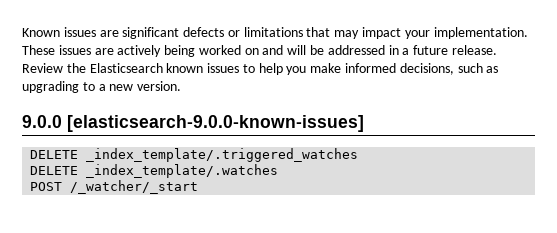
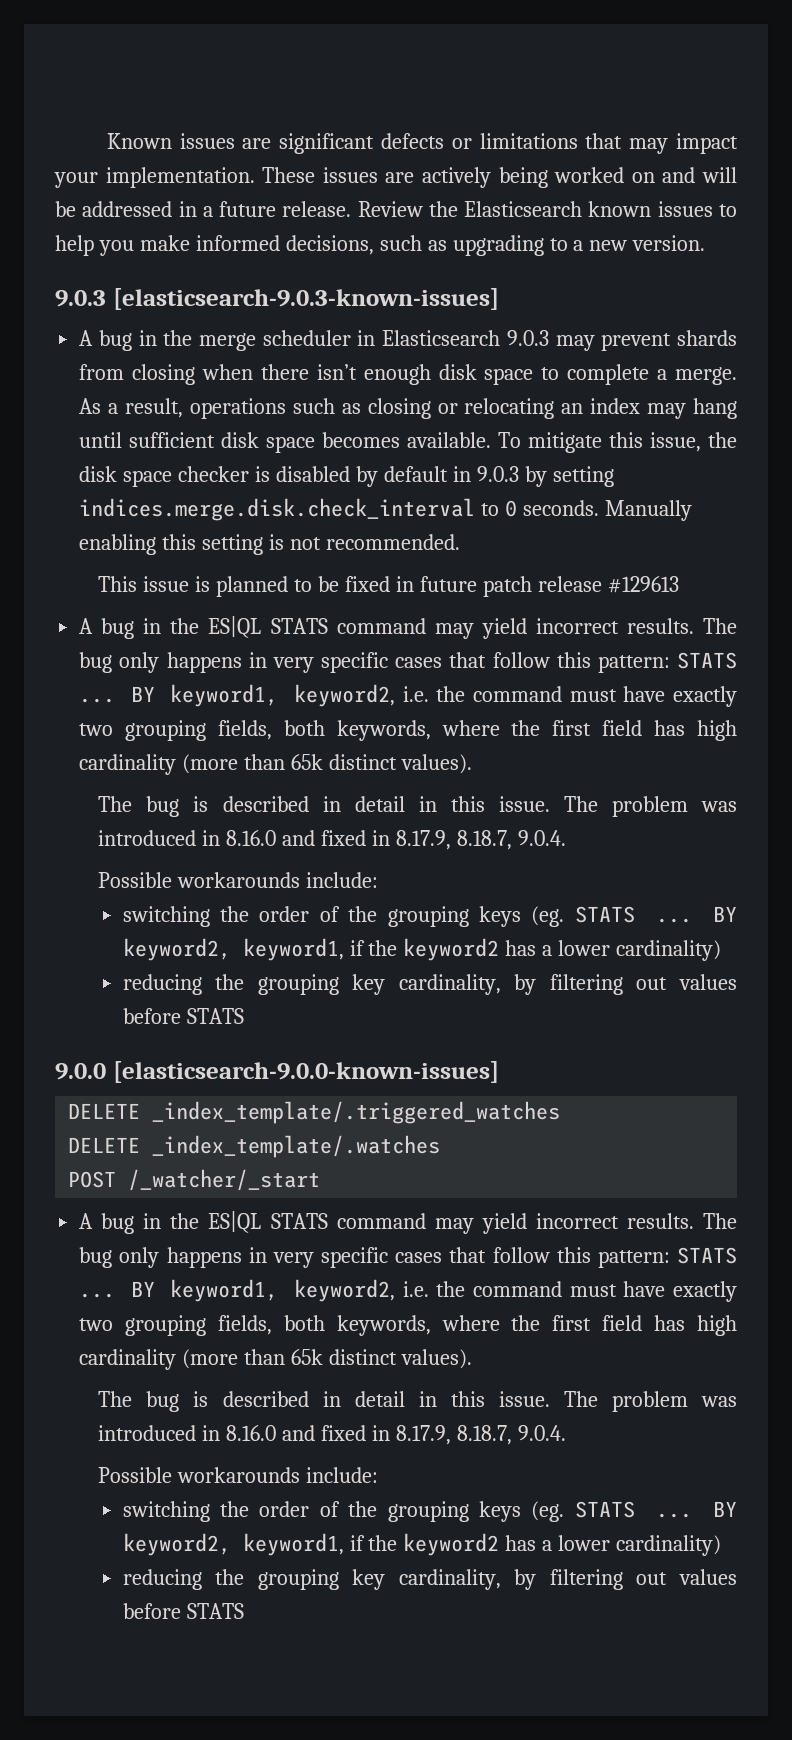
(182, 86) none -> [55,288,499,310] [79,330,737,351] [79,364,737,385] [79,398,737,419] [79,432,738,453] [79,466,614,487] [79,498,692,521] [79,534,460,555] [98,576,679,597] [79,616,737,639] [79,652,737,673] [79,684,738,707] [79,720,737,741] [79,754,472,775] [98,796,737,817] [98,830,566,850] [98,872,379,888] [122,906,737,927] [122,938,722,961] [122,974,737,995] [122,1008,244,1024] // 9.0.3 [elasticsearch-9.0.3-known-issues] // A bug in the merge scheduler in Elasticsearch 9.0.3 may prevent shards from closing when there isn’t enough disk space to complete a merge. As a result, operations such as closing or relocating an index may hang until sufficient disk space becomes available. To mitigate this issue, the disk space checker is disabled by default in 9.0.3 by setting indices.merge.disk.check_interval to 0 seconds. Manually enabling this setting is not recommended. // This issue is planned to be fixed in future patch release #129613 // A bug in the ES|QL STATS command may yield incorrect results. The bug only happens in very specific cases that follow this pattern: STATS ... BY keyword1, keyword2, i.e. the command must have exactly two grouping fields, both keywords, where the first field has high cardinality (more than 65k distinct values). // The bug is described in detail in this issue. The problem was introduced in 8.16.0 and fixed in 8.17.9, 8.18.7, 9.0.4. // Possible workarounds include: // switching the order of the grouping keys (eg. STATS ... BY keyword2, keyword1, if the keyword2 has a lower cardinality) // reducing the grouping key cardinality, by filtering out values before STATS
(199, 187) none -> [79,1211,737,1234] [79,1247,737,1268] [79,1279,738,1302] [79,1315,737,1336] [79,1349,472,1370] [98,1391,737,1412] [98,1425,566,1445] [98,1467,379,1483] [122,1501,737,1522] [122,1533,722,1556] [122,1569,737,1590] [122,1603,244,1619] // A bug in the ES|QL STATS command may yield incorrect results. The bug only happens in very specific cases that follow this pattern: STATS ... BY keyword1, keyword2, i.e. the command must have exactly two grouping fields, both keywords, where the first field has high cardinality (more than 65k distinct values). // The bug is described in detail in this issue. The problem was introduced in 8.16.0 and fixed in 8.17.9, 8.18.7, 9.0.4. // Possible workarounds include: // switching the order of the grouping keys (eg. STATS ... BY keyword2, keyword1, if the keyword2 has a lower cardinality) // reducing the grouping key cardinality, by filtering out values before STATS

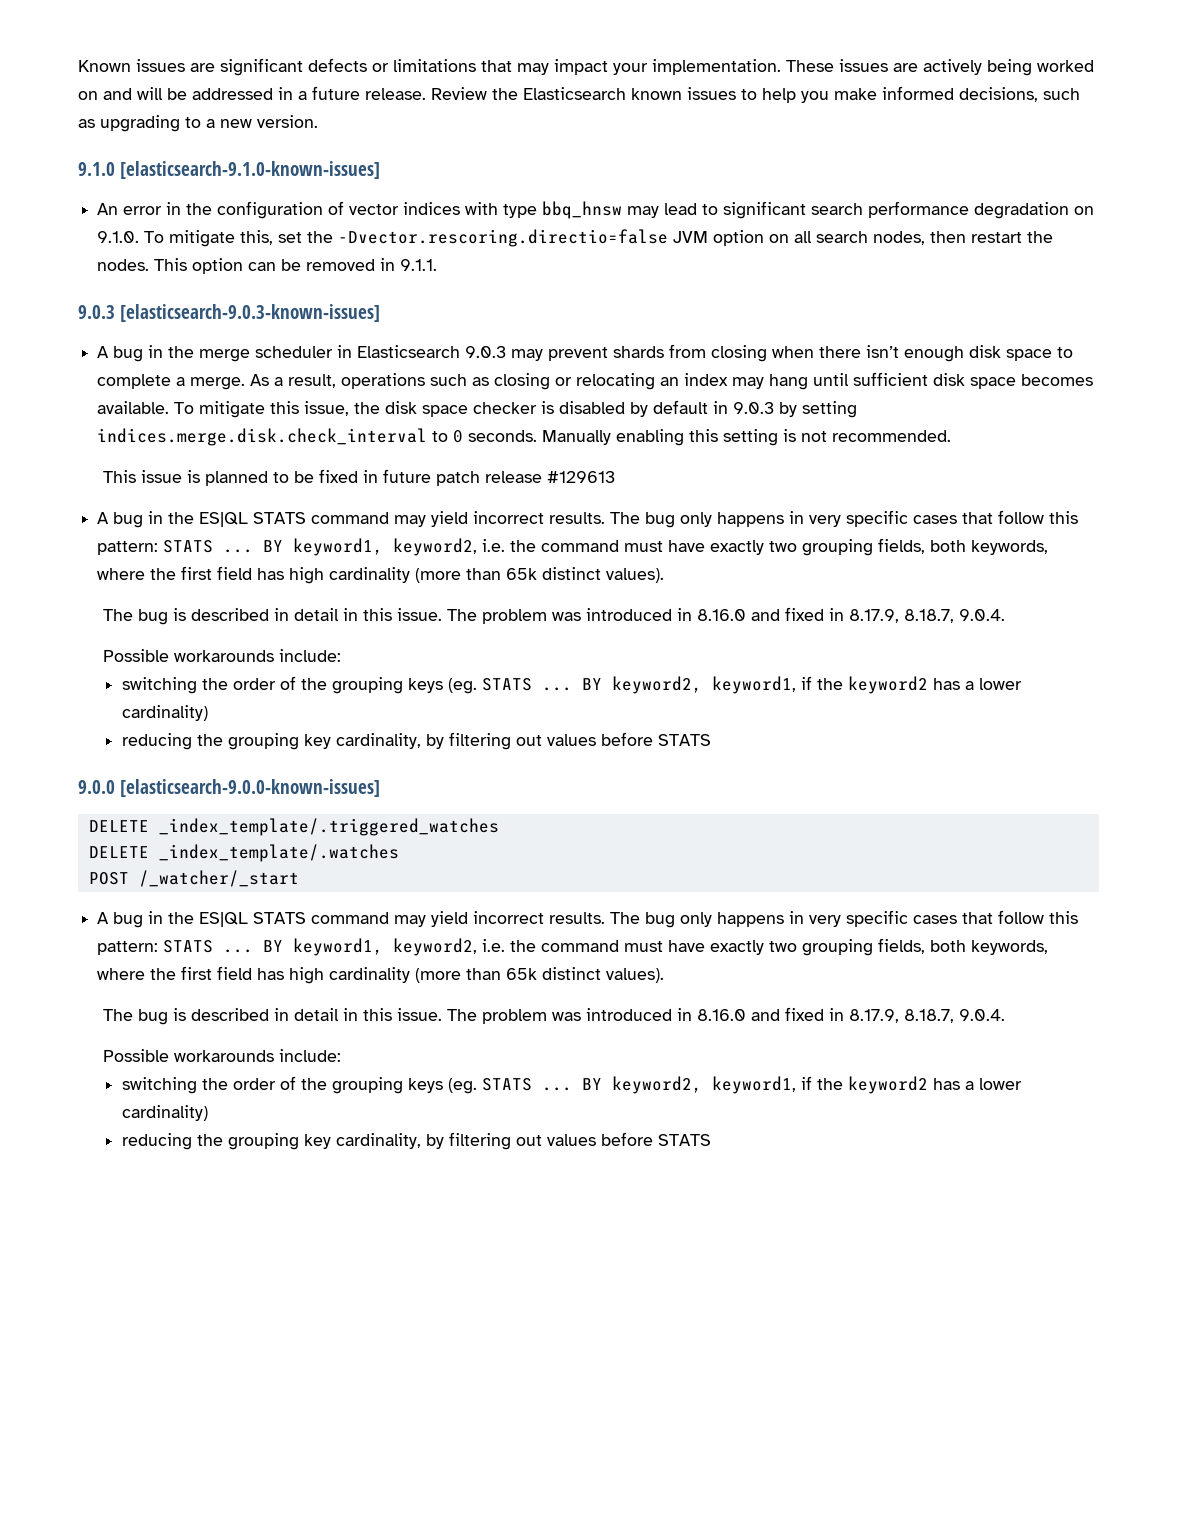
(706, 243) none -> [78,161,380,179] [97,201,1095,219] [97,229,1054,247] [97,258,438,274] // 9.1.0 [elasticsearch-9.1.0-known-issues] // An error in the configuration of vector indices with type bbq_hnsw may lead to significant search performance degradation on 9.1.0. To mitigate this, set the -Dvector.rescoring.directio=false JVM option on all search nodes, then restart the nodes. This option can be removed in 9.1.1.

